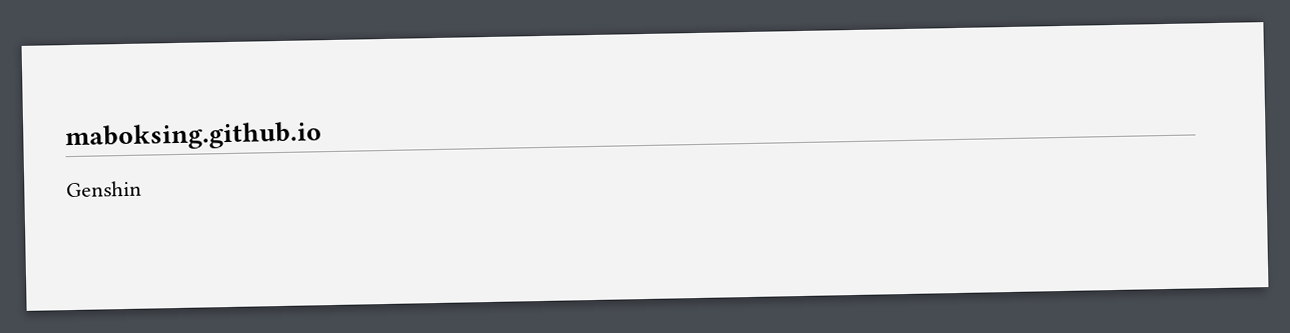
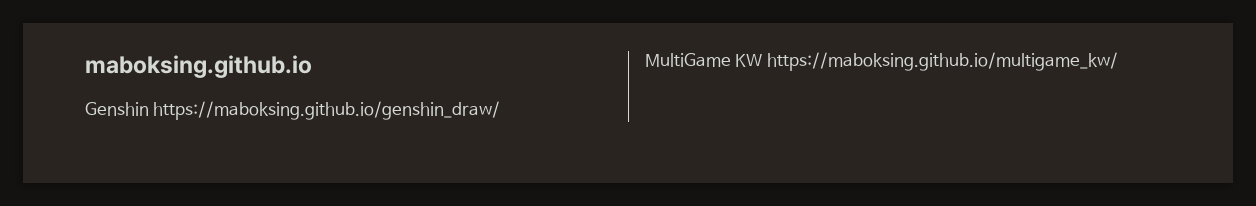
(142, 189) none -> [153,101,501,120] [645,52,1118,71] https://maboksing.github.io/genshin_draw/ // MultiGame KW https://maboksing.github.io/multigame_kw/

